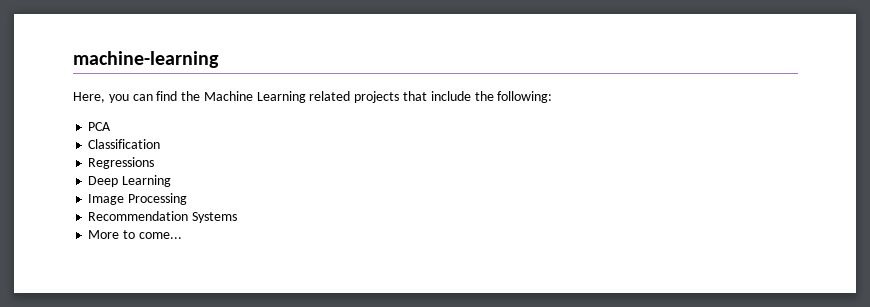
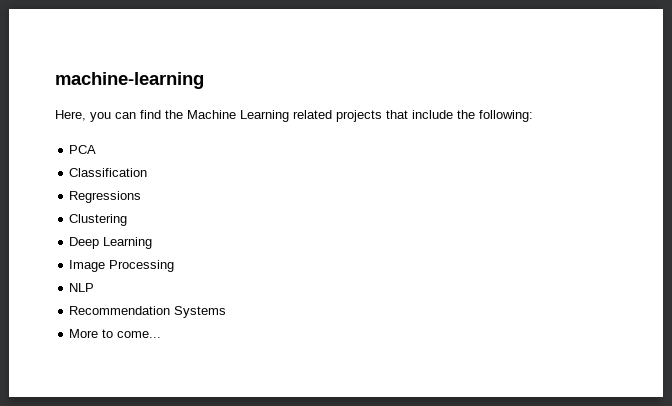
(155, 163) none -> [69,214,128,226] // Clustering
(188, 199) none -> [69,283,95,292] // NLP

